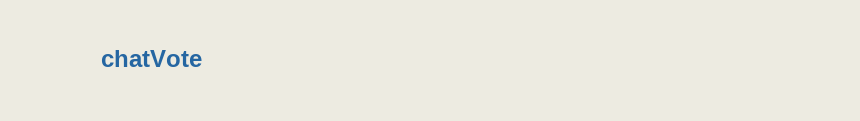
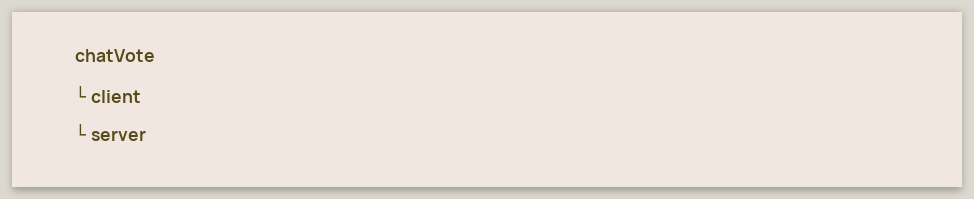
(202, 58) none -> [75,86,141,103] [75,124,146,141] // └ client // └ server

